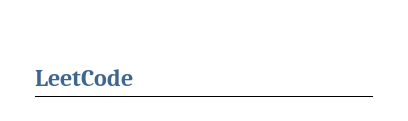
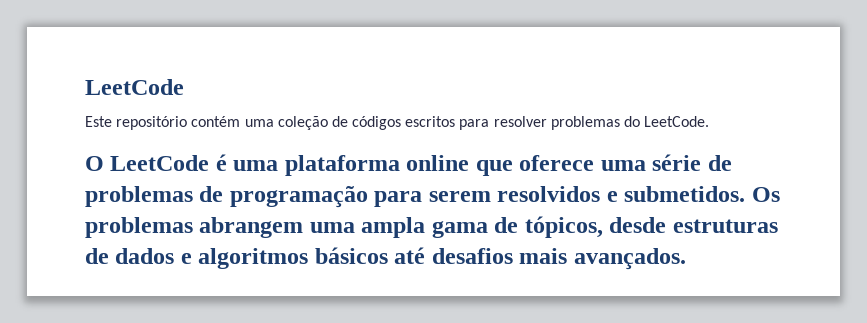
[35,69,133,86] LeetCode -> [85,79,184,95] [85,116,710,130] [85,154,732,176] [85,186,780,208] [85,216,778,238] [85,247,686,270] LeetCode // Este repositório contém uma coleção de códigos escritos para resolver problemas do LeetCode. // O LeetCode é uma plataforma online que oferece uma série de problemas de programação para serem resolvidos e submetidos. Os problemas abrangem uma ampla gama de tópicos, desde estruturas de dados e algoritmos básicos até desafios mais avançados.

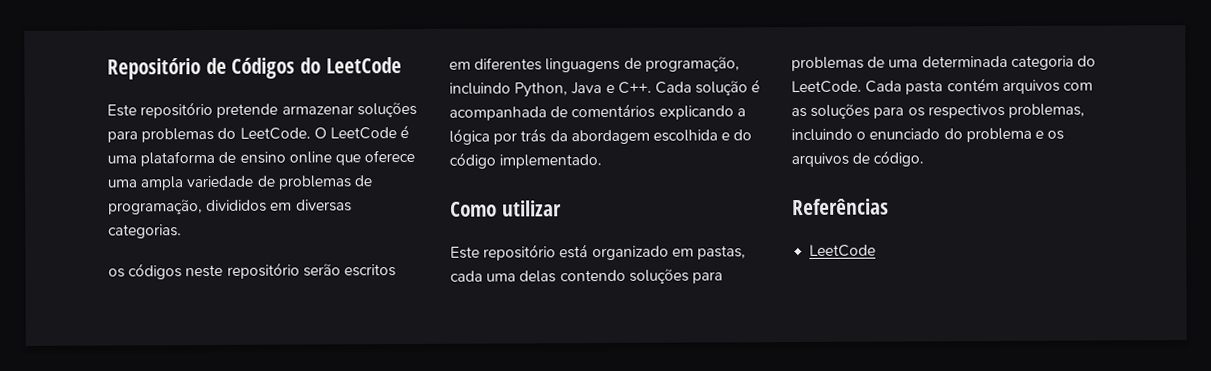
(85, 87) none -> [107,57,322,80] Repositório de Códigos do
[191,116,547,130] contém uma coleção de códigos escritos para resolver -> [216,101,417,118] [107,130,138,143] pretende armazenar soluções para
(710, 121) // -> (311, 133) none
(400, 165) none -> [218,151,286,164] de ensino
[652,154,702,171] série -> [140,175,255,191] ampla variedade
[229,186,780,208] [85,216,778,238] [85,247,686,270] programação para serem resolvidos e submetidos. Os problemas abrangem uma ampla gama de tópicos, desde estruturas de dados e algoritmos básicos até desafios mais avançados. -> [108,199,352,215] [108,224,182,239] [108,262,396,280] [449,56,740,73] [449,79,761,98] [449,103,746,121] [449,128,753,145] [449,152,603,169] [450,200,562,217] [450,244,746,261] [450,268,723,284] [791,55,1096,72] [791,78,1093,95] [791,103,1085,119] [791,127,1065,143] [791,150,925,168] [792,198,889,216] [809,244,877,257] programação, divididos em diversas categorias. // os códigos neste repositório serão escritos em diferentes linguagens de programação, incluindo Python, Java e C++. Cada solução é acompanhada de comentários explicando a lógica por trás da abordagem escolhida e do código implementado. // Como utilizar // Este repositório está organizado em pastas, cada uma delas contendo soluções para problemas de uma determinada categoria do LeetCode. Cada pasta contém arquivos com as soluções para os respectivos problemas, incluindo o enunciado do problema e os arquivos de código. // Referências // LeetCode

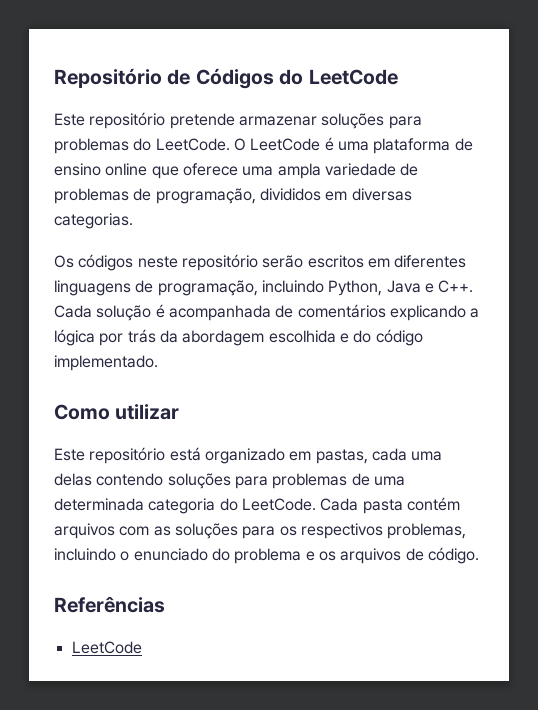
[108,268,125,278] os -> [54,255,74,268] Os

